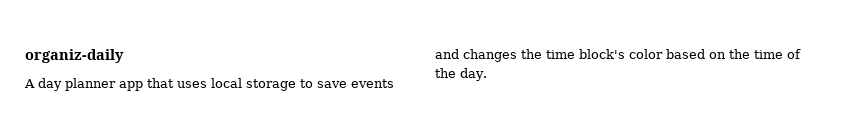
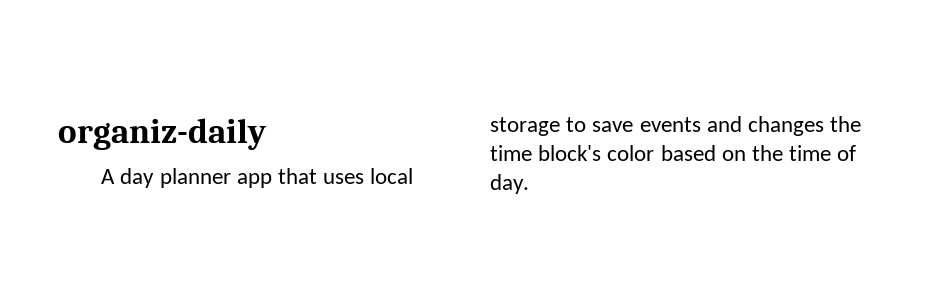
[435,68,456,78] the -> (857, 153) none

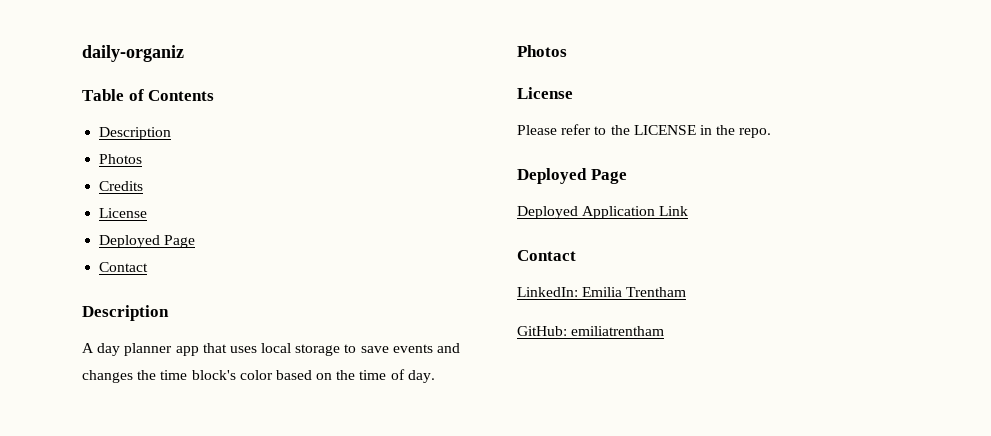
[58,118,267,150] organiz-daily -> [82,45,184,62] [82,89,215,101] [99,127,172,140] [99,154,143,164] [99,181,144,191] [99,208,148,218] [99,235,196,248] [99,262,149,272] [82,305,169,321] daily-organiz // Table of Contents // Description // Photos // Credits // License // Deployed Page // Contact // Description
(529, 184) none -> [517,45,567,57] [517,87,573,99] [517,124,772,138] [517,168,627,184] [517,206,689,219] [517,250,576,261] [517,287,687,297] [517,326,665,336] // Photos // License // Please refer to the LICENSE in the repo. // Deployed Page // Deployed Application Link // Contact // LinkedIn: Emilia Trentham // GitHub: emiliatrentham

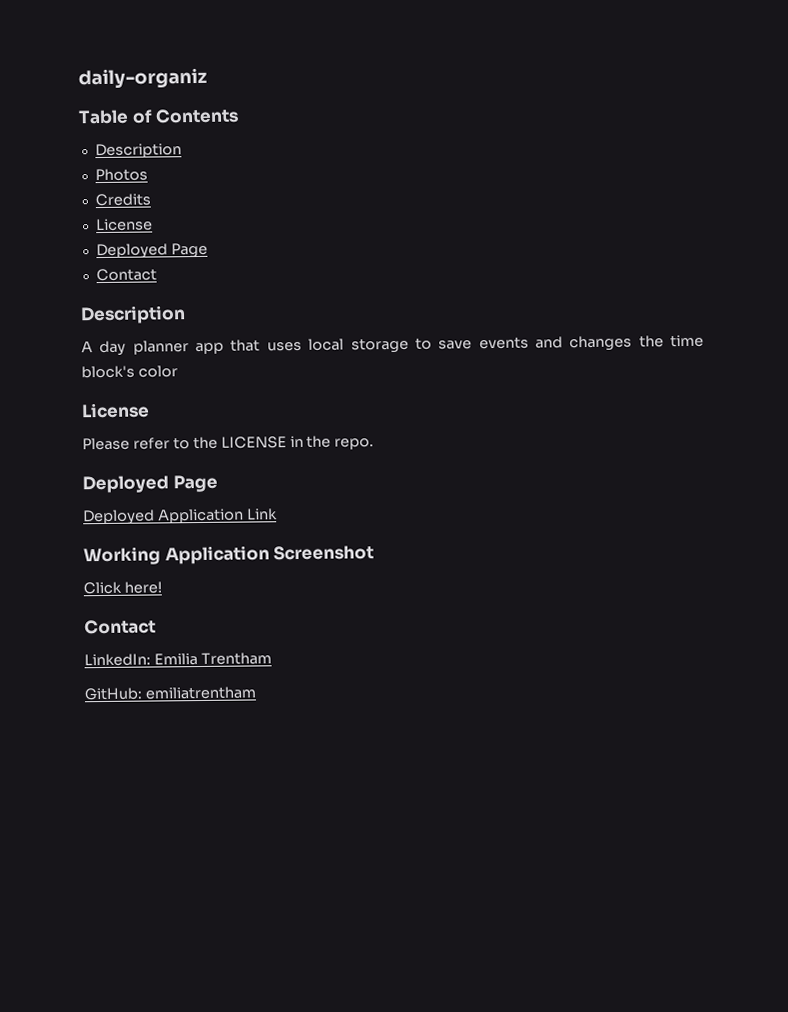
[275,369,435,383] [517,45,567,57] based on the time of day. // Photos -> (178, 371) none
(689, 211) none -> [83,545,375,566] [83,581,162,595] // Working Application Screenshot // Click here!

